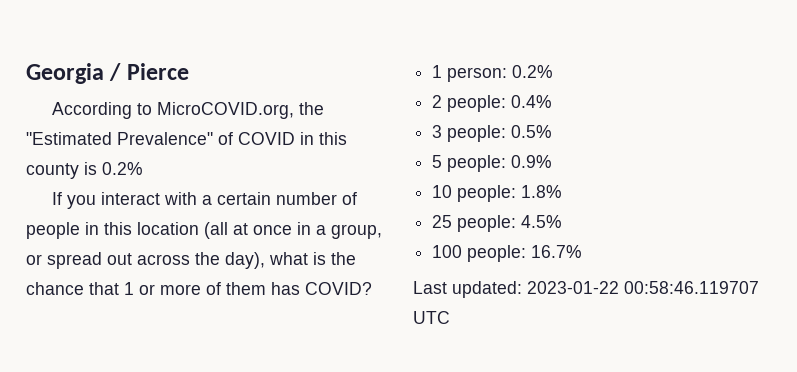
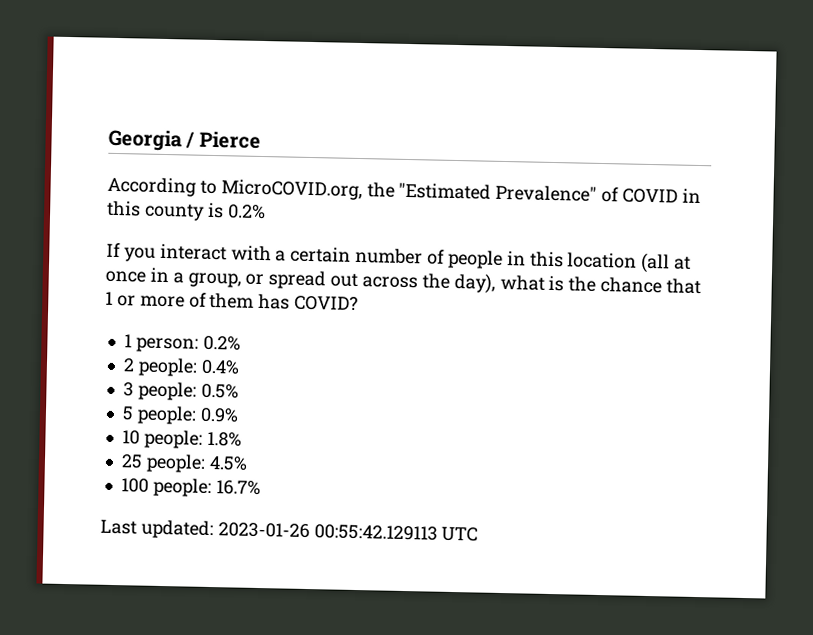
[527,281,759,294] 2023-01-22 00:58:46.119707 -> [217,522,438,541] 2023-01-26 00:55:42.129113

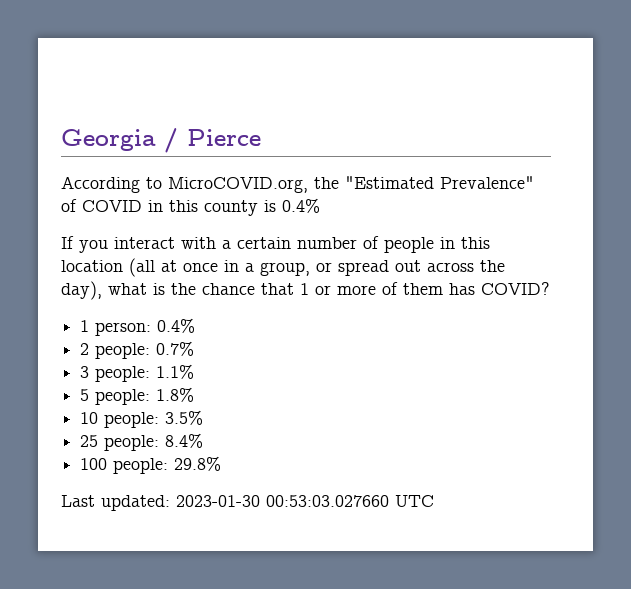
[227,204,266,220] 0.2% -> [282,198,320,213] 0.4%
[202,335,241,351] 0.2% -> [157,318,196,333] 0.4%
[200,359,240,375] 0.4% -> [156,341,195,356] 0.7%
[200,383,239,399] 0.5% -> [156,364,195,379] 1.1%
[199,407,239,423] 0.9% -> [156,387,195,402] 1.8%
[206,431,242,447] 1.8% -> [165,410,204,425] 3.5%
[208,455,248,471] 4.5% -> [165,433,204,448] 8.4%
[215,480,261,496] 16.7% -> [174,456,222,471] 29.8%
[217,522,438,541] 2023-01-26 00:55:42.129113 -> [176,495,389,507] 2023-01-30 00:53:03.027660

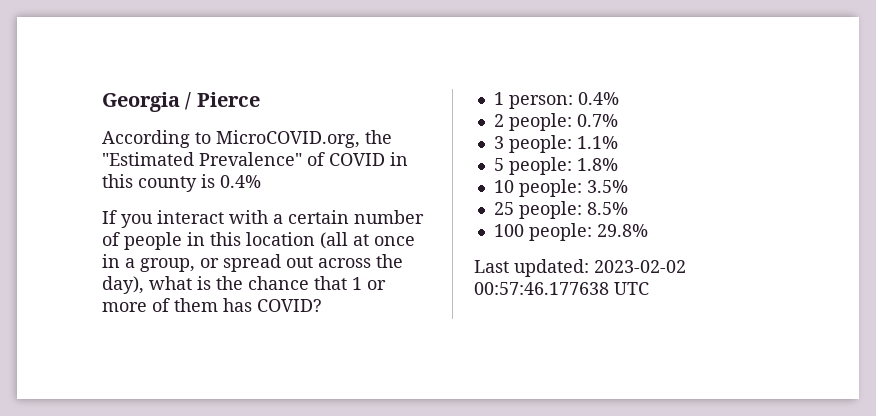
[165,433,204,448] 8.4% -> [586,202,628,215] 8.5%
[176,495,389,507] 2023-01-30 00:53:03.027660 -> [594,260,686,273] [474,282,609,295] 2023-02-02 00:57:46.177638

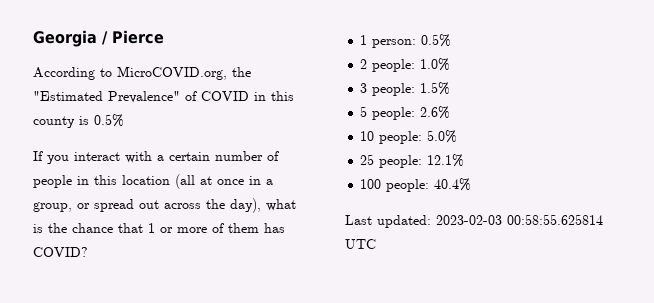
[220,175,261,188] 0.4% -> [94,114,124,127] 0.5%
[577,92,619,105] 0.4% -> [421,34,452,47] 0.5%
[576,114,618,127] 0.7% -> [420,58,451,71] 1.0%
[576,136,618,149] 1.1% -> [420,82,451,95] 1.5%
[576,158,618,171] 1.8% -> [420,106,451,119] 2.6%
[586,180,628,193] 3.5% -> [427,130,458,143] 5.0%
[586,202,628,215] 8.5% -> [427,154,465,167] 12.1%
[596,224,648,237] 29.8% -> [434,178,472,191] 40.4%
[594,260,686,273] [474,282,609,295] 2023-02-02 00:57:46.177638 -> [436,214,603,225] 2023-02-03 00:58:55.625814

